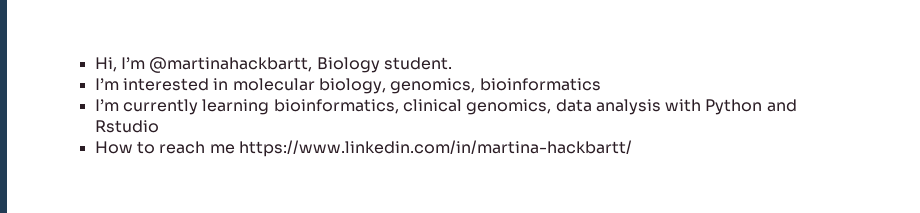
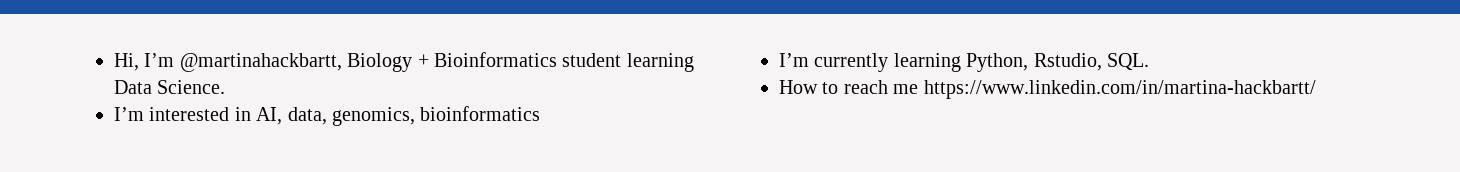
[383,57,452,70] student. -> [417,52,694,72] [114,80,226,94] + Bioinformatics student learning Data Science.
[232,78,386,94] molecular biology, -> [256,107,327,125] AI, data,
[273,99,797,115] [94,120,159,133] bioinformatics, clinical genomics, data analysis with Python and Rstudio -> [966,53,1149,72] Python, Rstudio, SQL.

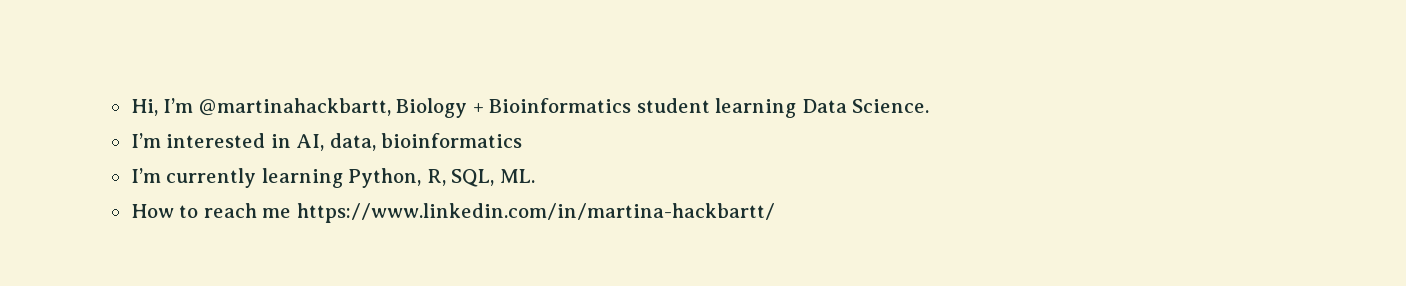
[332,107,415,126] genomics, -> (376, 142) none
[1033,53,1149,71] Rstudio, SQL. -> [426,169,535,187] R, SQL, ML.

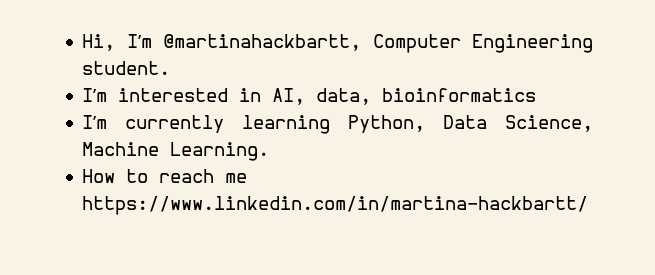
[396,98,930,118] Biology + Bioinformatics student learning Data Science. -> [372,34,593,53] [82,61,171,75] Computer Engineering student.
[426,169,535,187] R, SQL, ML. -> [443,115,593,132] [82,142,270,161] Data Science, Machine Learning.

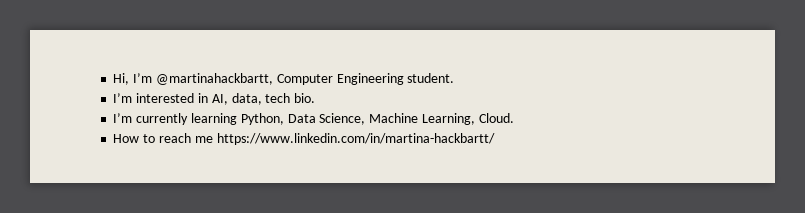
[382,88,537,102] bioinformatics -> [265,93,316,103] tech bio.
[170,142,270,161] Learning. -> [421,113,514,125] Learning, Cloud.

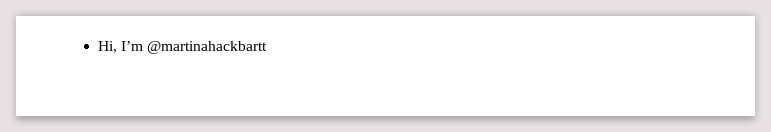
[155,73,455,85] [113,93,316,105] [113,113,514,125] [113,133,495,145] @martinahackbartt, Computer Engineering student. // I’m interested in AI, data, tech bio. // I’m currently learning Python, Data Science, Machine Learning, Cloud. // How to reach me https://www.linkedin.com/in/martina-hackbartt/ -> [147,41,268,54] @martinahackbartt

